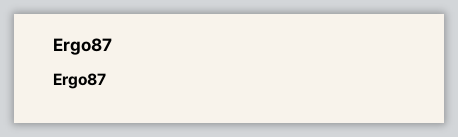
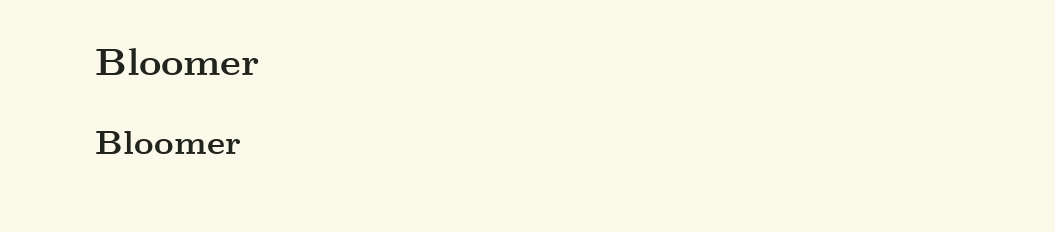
[53,38,112,55] [53,73,106,89] Ergo87 // Ergo87 -> [95,48,259,75] [95,131,241,154] Bloomer // Bloomer

